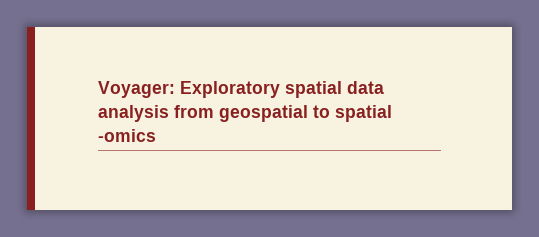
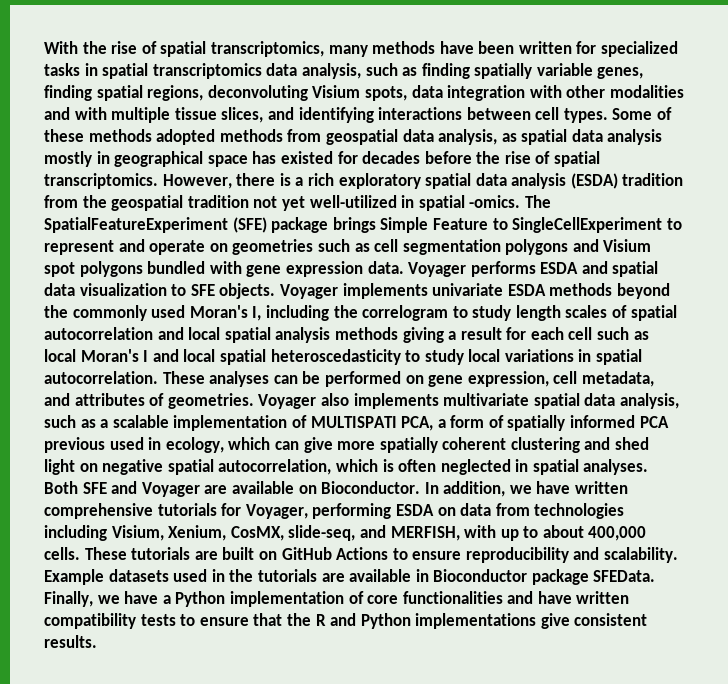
[98,81,384,98] [98,105,392,122] [98,129,156,142] Voyager: Exploratory spatial data analysis from geospatial to spatial -omics -> [44,41,679,57] [44,63,644,79] [44,85,684,101] [44,107,673,123] [44,129,663,145] [44,151,601,167] [44,173,684,189] [44,195,551,211] [44,217,682,233] [44,239,652,255] [44,261,659,277] [44,283,670,299] [44,305,677,321] [44,327,649,343] [44,349,643,365] [44,371,654,387] [44,393,679,409] [44,415,669,431] [44,437,650,453] [44,459,649,475] [44,481,629,497] [44,503,625,519] [44,525,647,541] [44,547,679,563] [44,569,656,585] [44,591,630,607] [44,613,648,629] [44,635,97,648] With the rise of spatial transcriptomics, many methods have been written for specialized tasks in spatial transcriptomics data analysis, such as finding spatially variable genes, finding spatial regions, deconvoluting Visium spots, data integration with other modalities and with multiple tissue slices, and identifying interactions between cell types. Some of these methods adopted methods from geospatial data analysis, as spatial data analysis mostly in geographical space has existed for decades before the rise of spatial transcriptomics. However, there is a rich exploratory spatial data analysis (ESDA) tradition from the geospatial tradition not yet well-utilized in spatial -omics. The SpatialFeatureExperiment (SFE) package brings Simple Feature to SingleCellExperiment to represent and operate on geometries such as cell segmentation polygons and Visium spot polygons bundled with gene expression data. Voyager performs ESDA and spatial data visualization to SFE objects. Voyager implements univariate ESDA methods beyond the commonly used Moran's I, including the correlogram to study length scales of spatial autocorrelation and local spatial analysis methods giving a result for each cell such as local Moran's I and local spatial heteroscedasticity to study local variations in spatial autocorrelation. These analyses can be performed on gene expression, cell metadata, and attributes of geometries. Voyager also implements multivariate spatial data analysis, such as a scalable implementation of MULTISPATI PCA, a form of spatially informed PCA previous used in ecology, which can give more spatially coherent clustering and shed light on negative spatial autocorrelation, which is often neglected in spatial analyses. Both SFE and Voyager are available on Bioconductor. In addition, we have written comprehensive tutorials for Voyager, performing ESDA on data from technologies including Visium, Xenium, CosMX, slide-seq, and MERFISH, with up to about 400,000 cells. These tutorials are built on GitHub Actions to ensure reproducibility and scalability. Example datasets used in the tutorials are available in Bioconductor package SFEData. Finally, we have a Python implementation of core functionalities and have written compatibility tests to ensure that the R and Python implementations give consistent results.

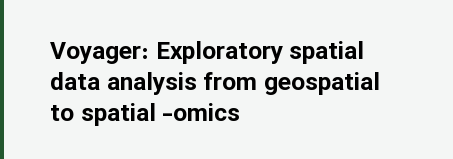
[44,41,679,57] [44,63,644,79] [44,85,684,101] [44,107,673,123] [44,129,663,145] [44,151,601,167] [44,173,684,189] [44,195,551,211] [44,217,682,233] [44,239,652,255] [44,261,659,277] [44,283,670,299] [44,305,677,321] [44,327,649,343] [44,349,643,365] [44,371,654,387] [44,393,679,409] [44,415,669,431] [44,437,650,453] [44,459,649,475] [44,481,629,497] [44,503,625,519] [44,525,647,541] [44,547,679,563] [44,569,656,585] [44,591,630,607] [44,613,648,629] [44,635,97,648] With the rise of spatial transcriptomics, many methods have been written for specialized tasks in spatial transcriptomics data analysis, such as finding spatially variable genes, finding spatial regions, deconvoluting Visium spots, data integration with other modalities and with multiple tissue slices, and identifying interactions between cell types. Some of these methods adopted methods from geospatial data analysis, as spatial data analysis mostly in geographical space has existed for decades before the rise of spatial transcriptomics. However, there is a rich exploratory spatial data analysis (ESDA) tradition from the geospatial tradition not yet well-utilized in spatial -omics. The SpatialFeatureExperiment (SFE) package brings Simple Feature to SingleCellExperiment to represent and operate on geometries such as cell segmentation polygons and Visium spot polygons bundled with gene expression data. Voyager performs ESDA and spatial data visualization to SFE objects. Voyager implements univariate ESDA methods beyond the commonly used Moran's I, including the correlogram to study length scales of spatial autocorrelation and local spatial analysis methods giving a result for each cell such as local Moran's I and local spatial heteroscedasticity to study local variations in spatial autocorrelation. These analyses can be performed on gene expression, cell metadata, and attributes of geometries. Voyager also implements multivariate spatial data analysis, such as a scalable implementation of MULTISPATI PCA, a form of spatially informed PCA previous used in ecology, which can give more spatially coherent clustering and shed light on negative spatial autocorrelation, which is often neglected in spatial analyses. Both SFE and Voyager are available on Bioconductor. In addition, we have written comprehensive tutorials for Voyager, performing ESDA on data from technologies including Visium, Xenium, CosMX, slide-seq, and MERFISH, with up to about 400,000 cells. These tutorials are built on GitHub Actions to ensure reproducibility and scalability. Example datasets used in the tutorials are available in Bioconductor package SFEData. Finally, we have a Python implementation of core functionalities and have written compatibility tests to ensure that the R and Python implementations give consistent results. -> [50,41,365,64] [50,72,380,95] [50,103,241,126] Voyager: Exploratory spatial data analysis from geospatial to spatial -omics

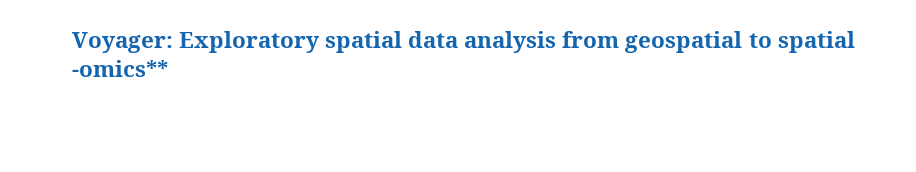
[162,103,241,121] -omics -> [72,60,168,77] -omics**

